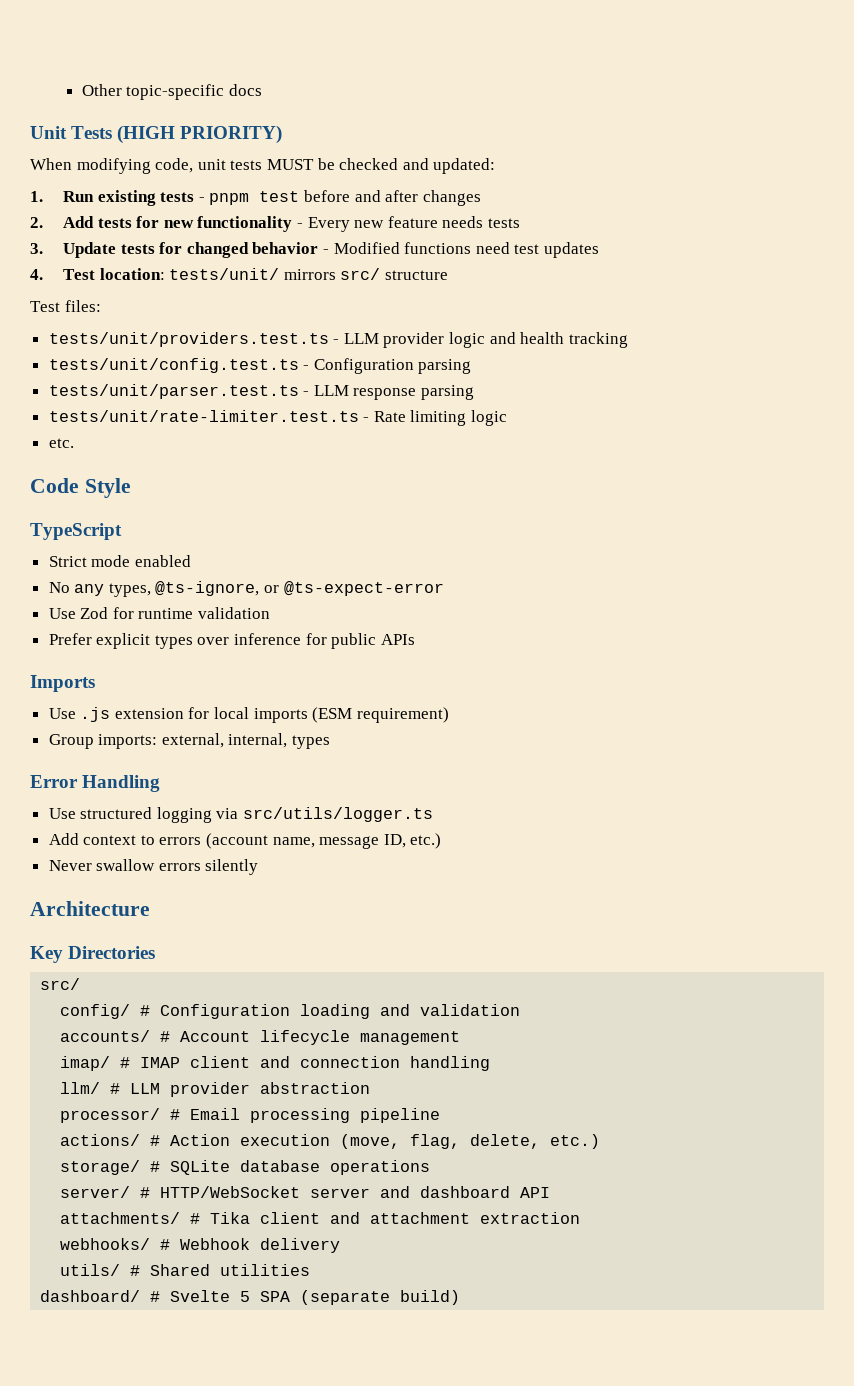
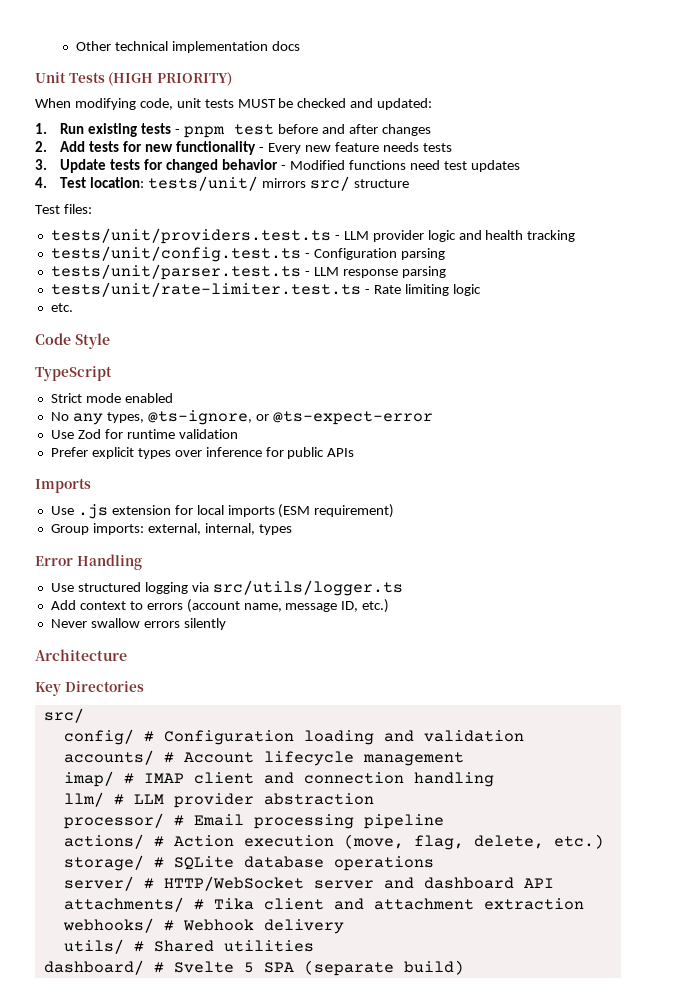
[126,84,225,100] topic-specific -> [115,41,269,53] technical implementation

